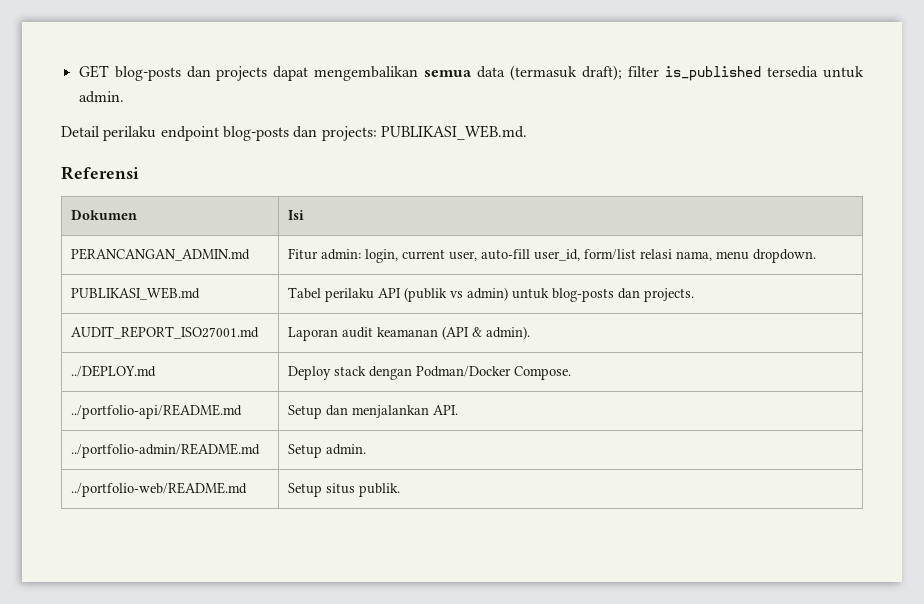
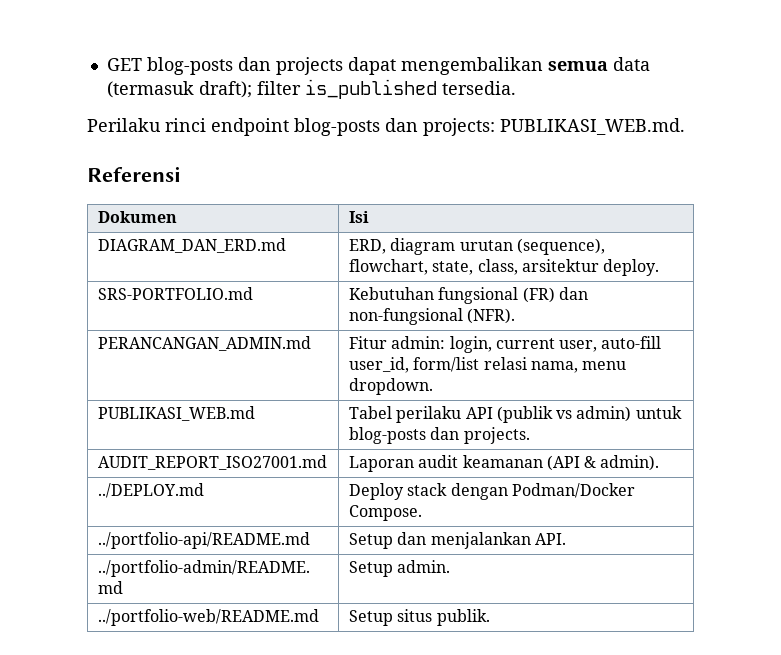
[767,66,864,78] [78,91,124,103] [61,126,157,141] tersedia untuk admin. // Detail perilaku -> [441,81,516,95] [87,118,206,132] tersedia. // Perilaku rinci
(304, 215) none -> [97,238,286,253] [348,238,605,255] [348,259,660,276] [97,287,253,300] [348,287,588,304] [348,308,516,325] // DIAGRAM_DAN_ERD.md | ERD, diagram urutan (sequence), flowchart, state, class, arsitektur deploy. // SRS-PORTFOLIO.md | Kebutuhan fungsional (FR) dan non-fungsional (NFR).

